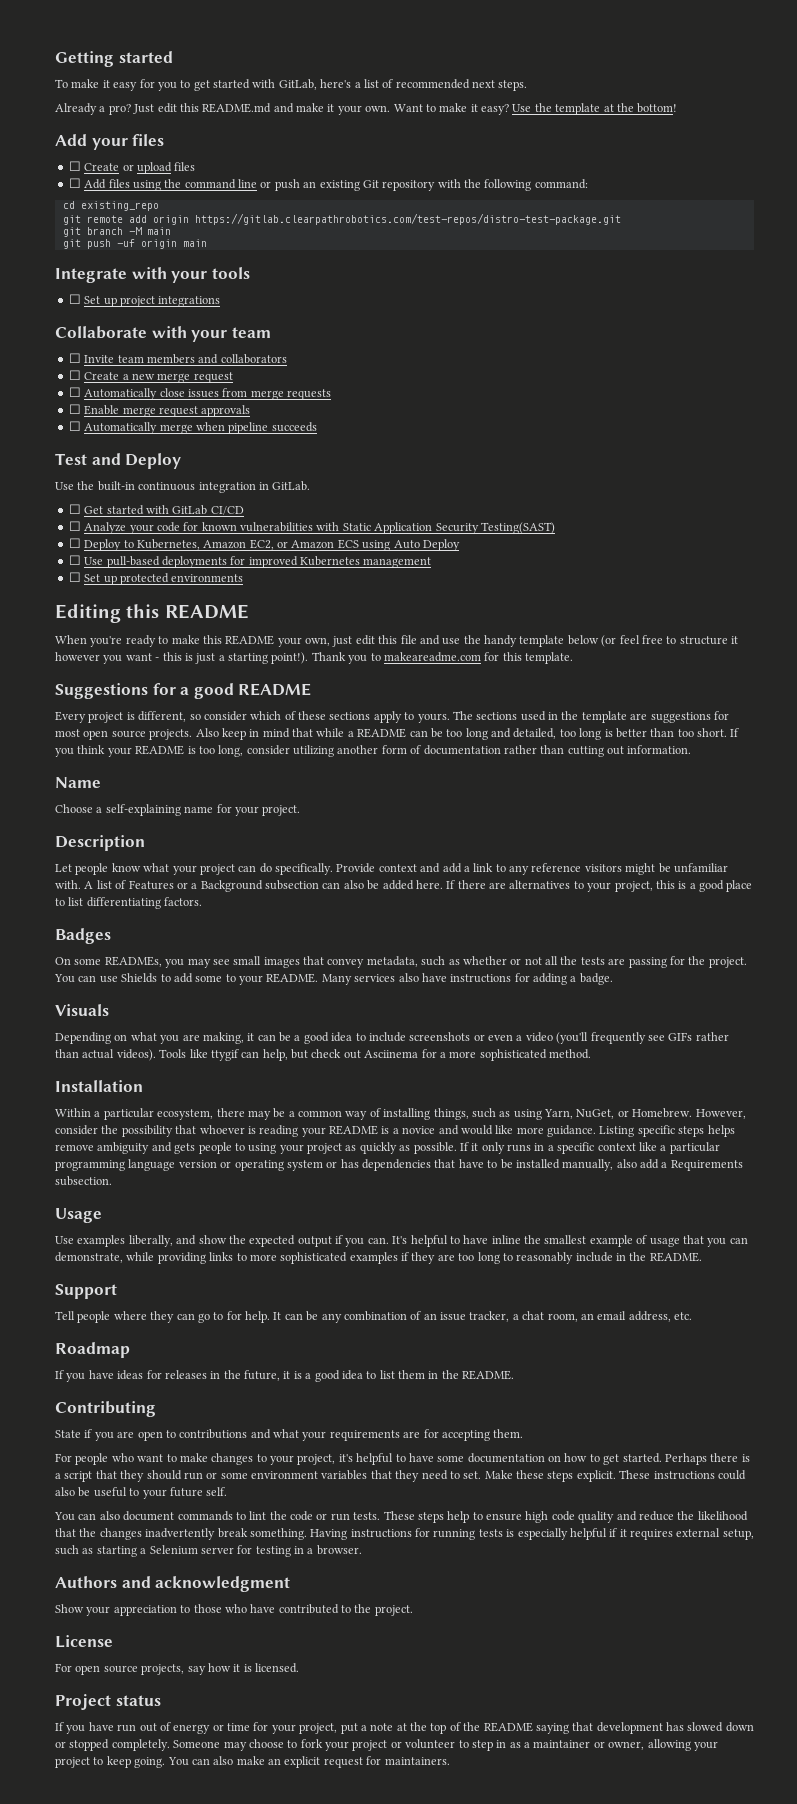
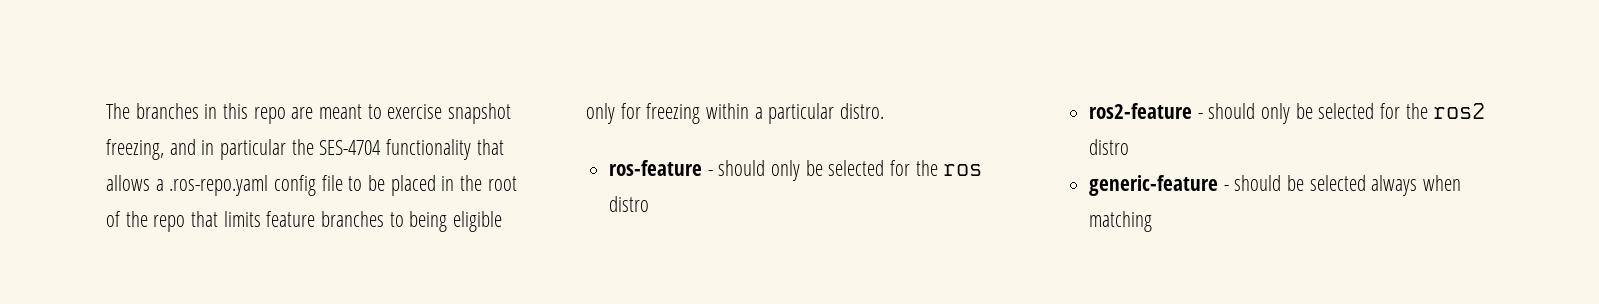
[55,51,173,67] [55,79,528,91] [55,103,678,115] [55,134,165,150] [68,161,196,174] [68,178,588,191] [62,201,159,211] [62,213,621,225] [62,227,171,237] [62,239,207,249] [55,267,250,283] [68,294,221,307] [55,326,271,342] [68,353,287,364] [68,370,233,383] [68,387,331,400] [68,404,251,417] [68,421,317,434] [55,453,182,469] [55,481,311,493] [68,504,244,515] [68,521,555,534] [68,538,460,551] [68,555,432,568] [68,572,244,585] [55,604,249,623] [55,635,738,647] [55,652,573,664] [55,683,312,699] [55,711,729,723] [55,728,740,740] [55,745,692,757] [55,777,101,788] [55,804,301,816] [55,835,145,851] [55,863,728,875] [55,880,753,892] [55,897,203,909] [55,928,111,944] [55,956,747,968] [54,973,613,985] [55,1004,109,1016] [55,1032,729,1044] [55,1049,591,1061] [55,1080,143,1092] [55,1108,746,1120] [55,1125,735,1137] [55,1142,720,1154] [55,1159,743,1171] [55,1176,112,1186] [55,1208,102,1223] [55,1235,748,1247] [55,1252,702,1264] [55,1284,117,1299] [55,1311,692,1323] [55,1342,130,1358] [55,1370,515,1382] [55,1401,156,1417] [55,1429,524,1441] [55,1453,750,1465] [55,1470,746,1482] [55,1487,228,1499] [54,1511,748,1523] [55,1528,754,1540] [55,1545,362,1557] [55,1576,291,1592] [55,1604,413,1616] [55,1635,113,1648] [55,1663,299,1675] [55,1694,161,1710] [55,1722,754,1734] [55,1739,718,1751] [55,1756,450,1768] Getting started // To make it easy for you to get started with GitLab, here's a list of recommended next steps. // Already a pro? Just edit this README.md and make it your own. Want to make it easy? Use the template at the bottom! // Add your files // ☐ Create or upload files // ☐ Add files using the command line or push an existing Git repository with the following command: // cd existing_repo // git remote add origin https://gitlab.clearpathrobotics.com/test-repos/distro-test-package.git // git branch -M main // git push -uf origin main // Integrate with your tools // ☐ Set up project integrations // Collaborate with your team // ☐ Invite team members and collaborators // ☐ Create a new merge request // ☐ Automatically close issues from merge requests // ☐ Enable merge request approvals // ☐ Automatically merge when pipeline succeeds // Test and Deploy // Use the built-in continuous integration in GitLab. // ☐ Get started with GitLab CI/CD // ☐ Analyze your code for known vulnerabilities with Static Application Security Testing(SAST) // ☐ Deploy to Kubernetes, Amazon EC2, or Amazon ECS using Auto Deploy // ☐ Use pull-based deployments for improved Kubernetes management // ☐ Set up protected environments // Editing this README // When you're ready to make this README your own, just edit this file and use the handy template below (or feel free to structure it however you want - this is just a starting point!). Thank you to makeareadme.com for this template. // Suggestions for a good README // Every project is different, so consider which of these sections apply to yours. The sections used in the template are suggestions for most open source projects. Also keep in mind that while a README can be too long and detailed, too long is better than too short. If you think your README is too long, consider utilizing another form of documentation rather than cutting out information. // Name // Choose a self-explaining name for your project. // Description // Let people know what your project can do specifically. Provide context and add a link to any reference visitors might be unfamiliar with. A list of Features or a Background subsection can also be added here. If there are alternatives to your project, this is a good place to list differentiating factors. // Badges // On some READMEs, you may see small images that convey metadata, such as whether or not all the tests are passing for the project. You can use Shields to add some to your README. Many services also have instructions for adding a badge. // Visuals // Depending on what you are making, it can be a good idea to include screenshots or even a video (you'll frequently see GIFs rather than actual videos). Tools like ttygif can help, but check out Asciinema for a more sophisticated method. // Installation // Within a particular ecosystem, there may be a common way of installing things, such as using Yarn, NuGet, or Homebrew. However, consider the possibility that whoever is reading your README is a novice and would like more guidance. Listing specific steps helps remove ambiguity and gets people to using your project as quickly as possible. If it only runs in a specific context like a particular programming language version or operating system or has dependencies that have to be installed manually, also add a Requirements subsection. // Usage // Use examples liberally, and show the expected output if you can. It's helpful to have inline the smallest example of usage that you can demonstrate, while providing links to more sophisticated examples if they are too long to reasonably include in the README. // Support // Tell people where they can go to for help. It can be any combination of an issue tracker, a chat room, an email address, etc. // Roadmap // If you have ideas for releases in the future, it is a good idea to list them in the README. // Contributing // State if you are open to contributions and what your requirements are for accepting them. // For people who want to make changes to your project, it's helpful to have some documentation on how to get started. Perhaps there is a script that they should run or some environment variables that they need to set. Make these steps explicit. These instructions could also be useful to your future self. // You can also document commands to lint the code or run tests. These steps help to ensure high code quality and reduce the likelihood that the changes inadvertently break something. Having instructions for running tests is especially helpful if it requires external setup, such as starting a Selenium server for testing in a browser. // Authors and acknowledgment // Show your appreciation to those who have contributed to the project. // License // For open source projects, say how it is licensed. // Project status // If you have run out of energy or time for your project, put a note at the top of the README saying that development has slowed down or stopped completely. Someone may choose to fork your project or volunteer to step in as a maintainer or owner, allowing your project to keep going. You can also make an explicit request for maintainers. -> [106,103,512,124] [106,139,504,160] [106,175,517,196] [106,211,503,232] [586,103,885,124] [609,160,983,181] [609,196,650,212] [1089,103,1486,124] [1089,139,1130,155] [1089,175,1462,196] [1089,211,1153,232] The branches in this repo are meant to exercise snapshot freezing, and in particular the SES-4704 functionality that allows a .ros-repo.yaml config file to be placed in the root of the repo that limits feature branches to being eligible only for freezing within a particular distro. // ros-feature - should only be selected for the ros distro // ros2-feature - should only be selected for the ros2 distro // generic-feature - should be selected always when matching

